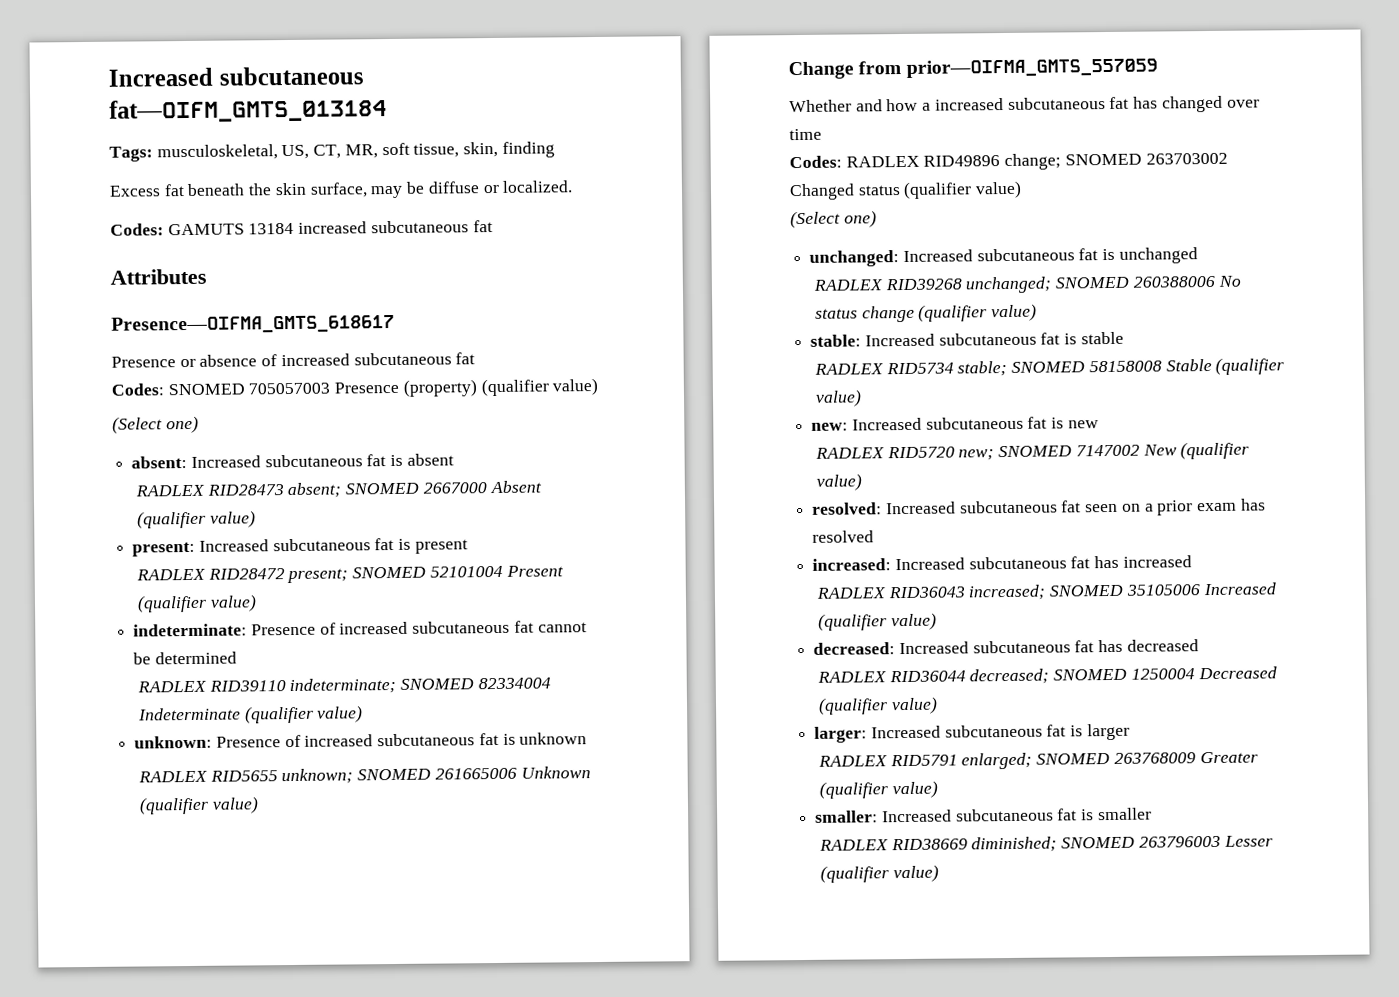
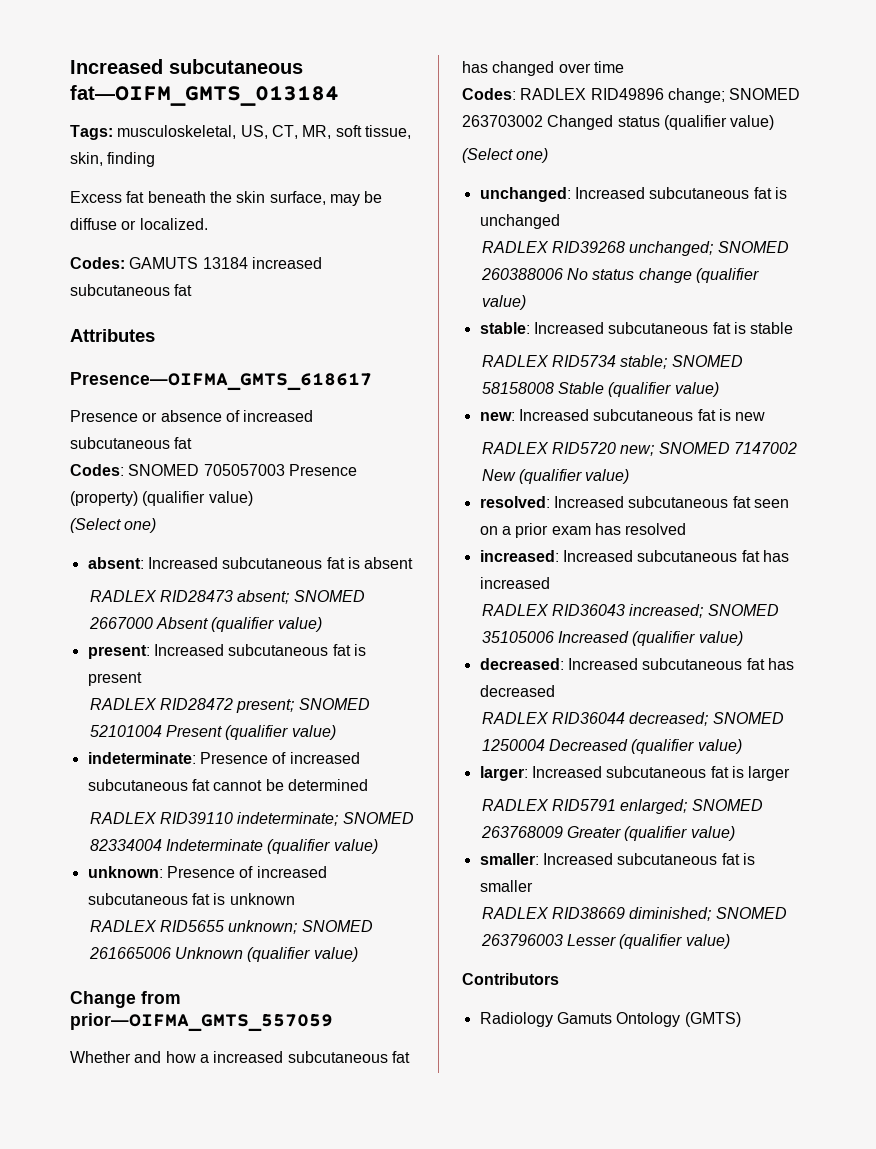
(939, 873) none -> [462,973,559,985] [479,1012,741,1027] // Contributors // Radiology Gamuts Ontology (GMTS)

